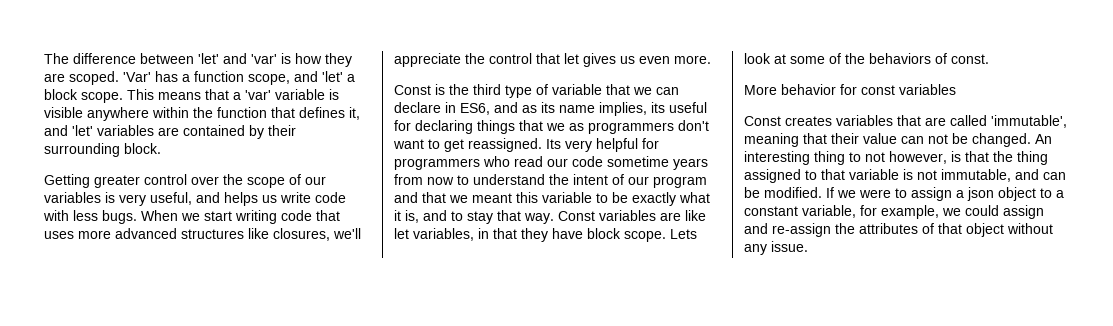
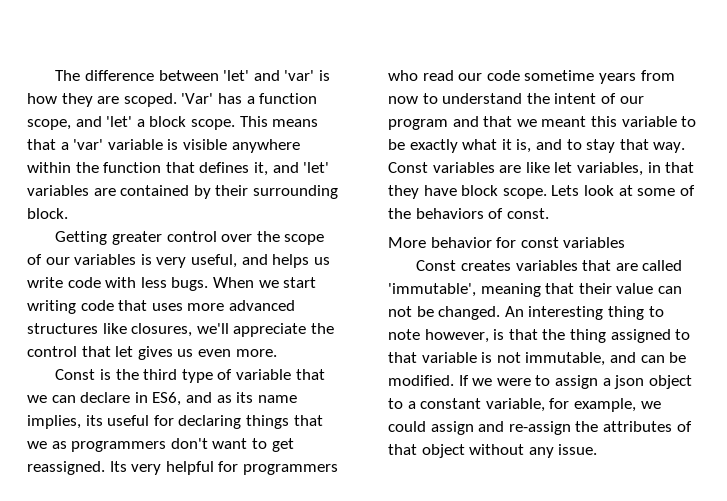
[865,152,885,162] not -> [388,329,420,340] note

